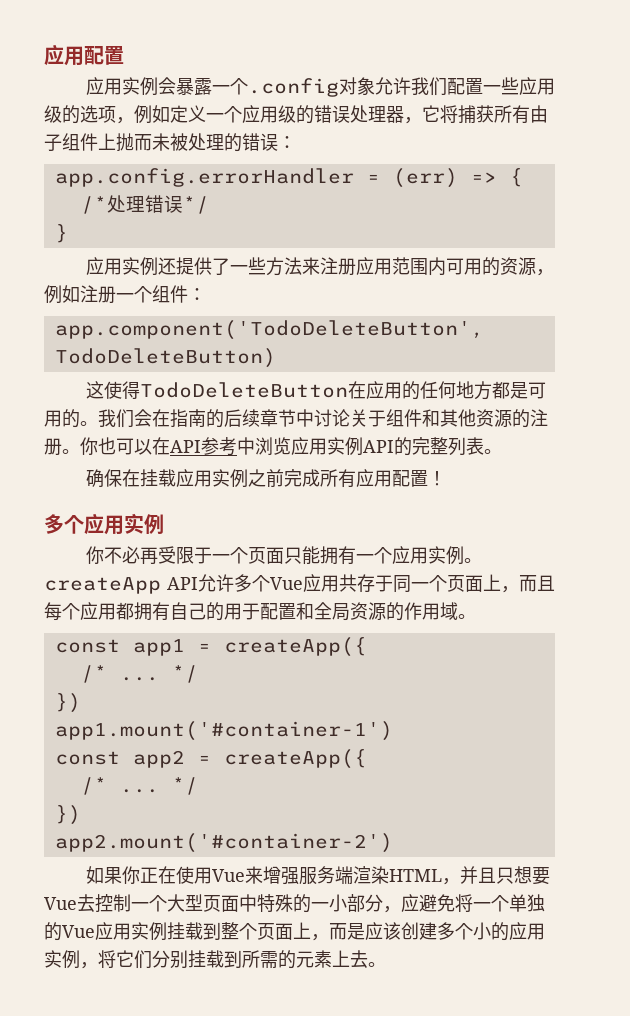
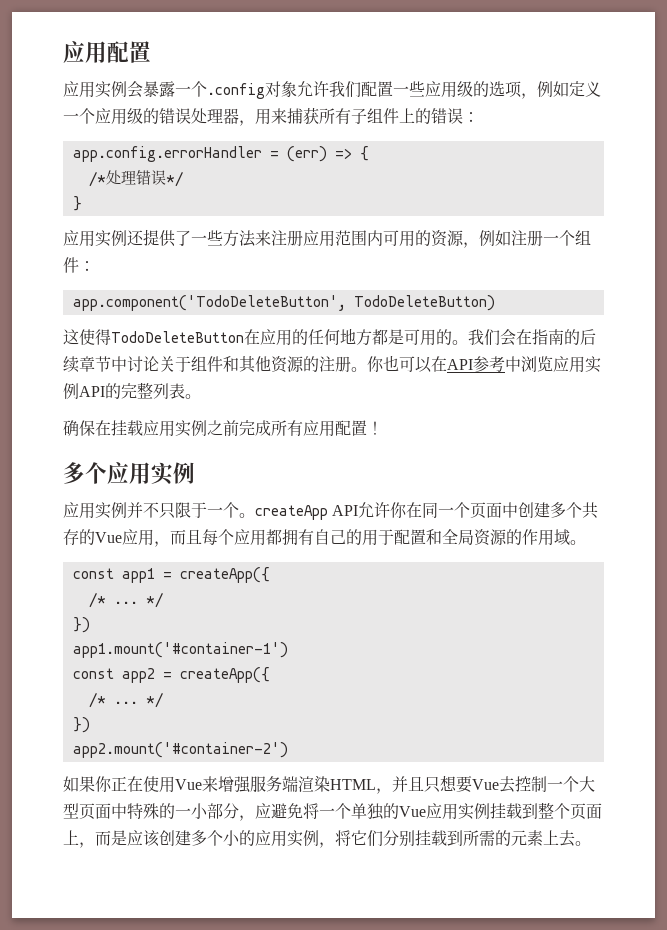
[422,105,458,123] 它将 -> [255,108,287,125] 用来
[530,105,548,123] 由 -> (351, 116) none
[116,133,224,151] 抛而未被处理 -> (415, 115) none
[85,546,482,565] [44,574,501,594] 你不必再受限于一个页面只能拥有一个应用实例。createApp API允许多个Vue应用共存于同一个页面上 -> [63,502,599,520] [63,529,154,546] 应用实例并不只限于一个。createApp API允许你在同一个页面中创建多个共存的Vue应用

